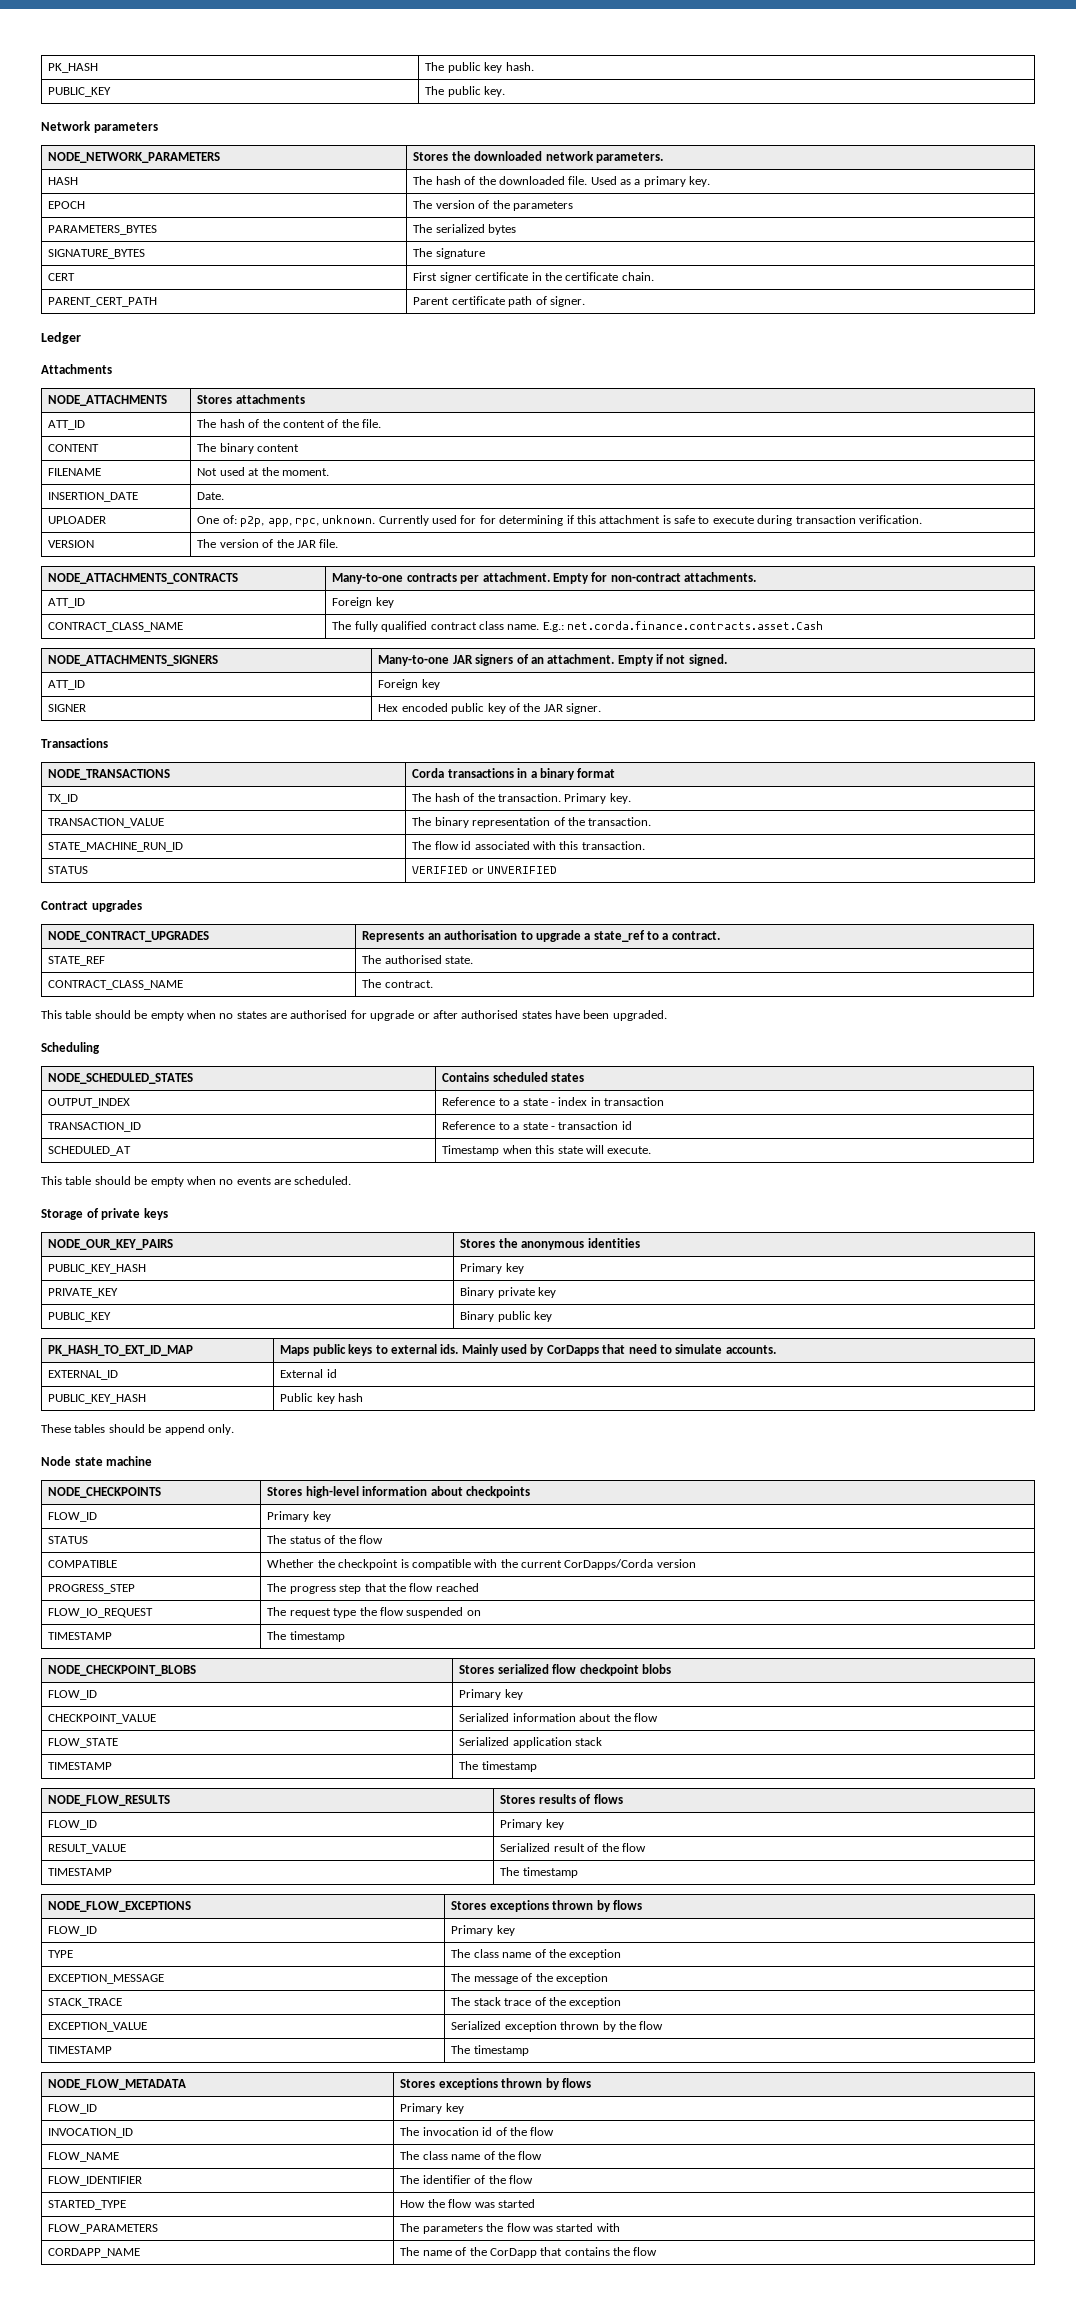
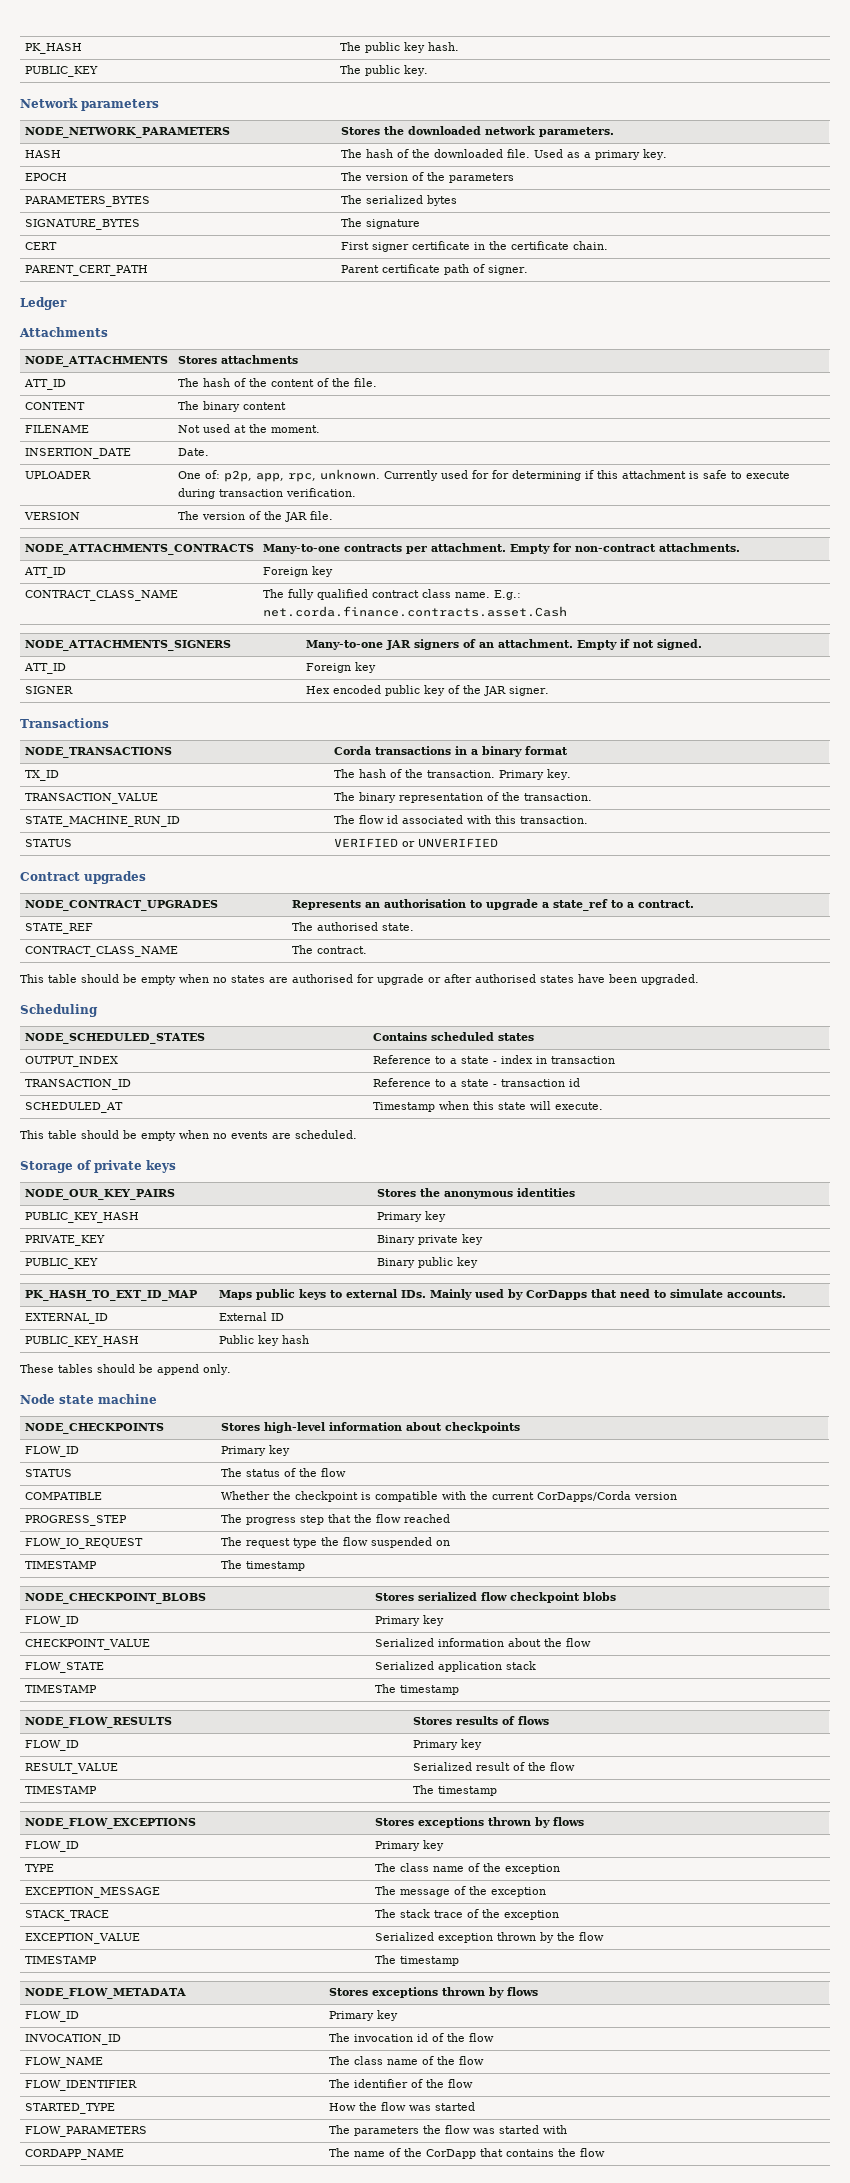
[440,1344,459,1354] ids. -> [400,1290,426,1298] IDs.
[326,1369,337,1378] id -> [270,1313,284,1321] ID

